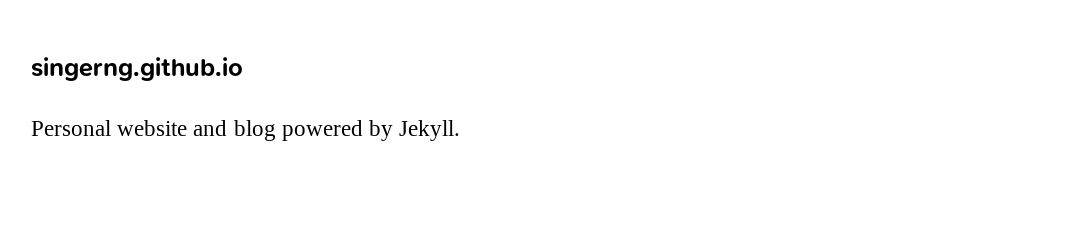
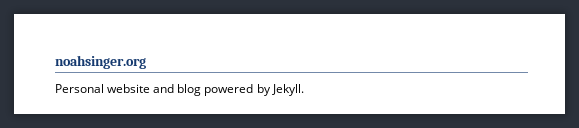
[31,57,243,81] singerng.github.io -> [55,55,146,69] noahsinger.org

